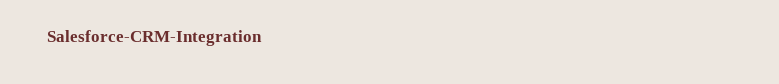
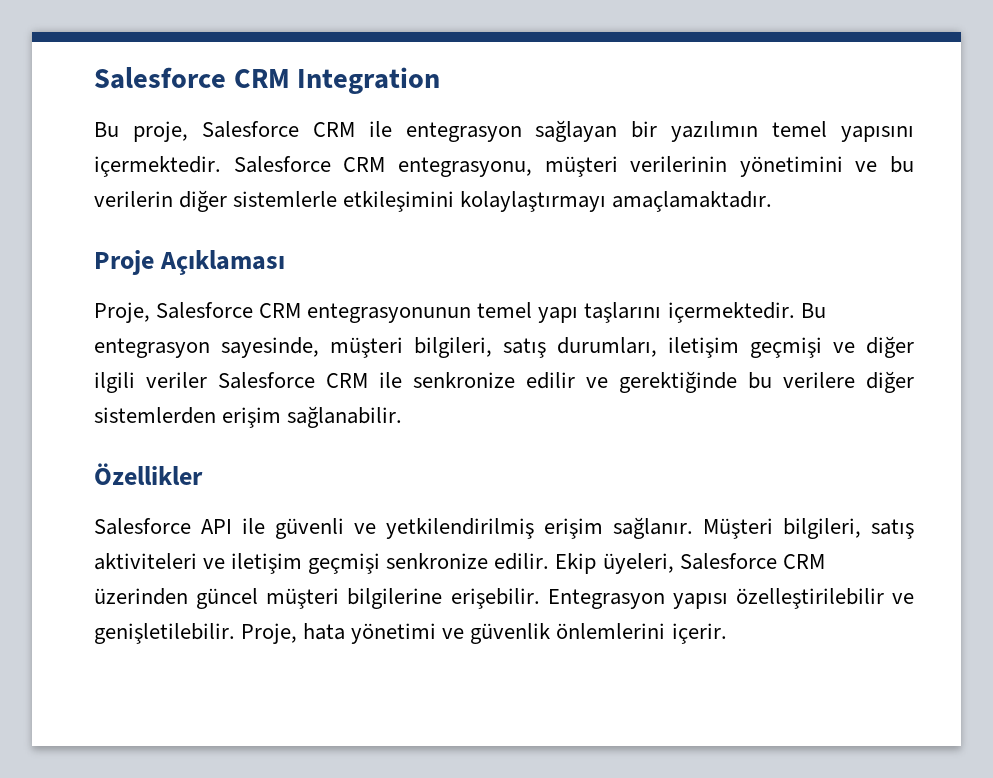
[47,30,262,46] Salesforce-CRM-Integration -> [94,67,441,94] [94,120,914,142] [94,156,914,177] [94,190,773,212] [94,250,286,275] [94,302,826,323] [94,336,914,358] [94,371,914,393] [94,406,403,428] [94,463,203,485] [94,517,914,539] [94,553,825,574] [94,588,914,609] [94,623,727,644] Salesforce CRM Integration // Bu proje, Salesforce CRM ile entegrasyon sağlayan bir yazılımın temel yapısını içermektedir. Salesforce CRM entegrasyonu, müşteri verilerinin yönetimini ve bu verilerin diğer sistemlerle etkileşimini kolaylaştırmayı amaçlamaktadır. // Proje Açıklaması // Proje, Salesforce CRM entegrasyonunun temel yapı taşlarını içermektedir. Bu entegrasyon sayesinde, müşteri bilgileri, satış durumları, iletişim geçmişi ve diğer ilgili veriler Salesforce CRM ile senkronize edilir ve gerektiğinde bu verilere diğer sistemlerden erişim sağlanabilir. // Özellikler // Salesforce API ile güvenli ve yetkilendirilmiş erişim sağlanır. Müşteri bilgileri, satış aktiviteleri ve iletişim geçmişi senkronize edilir. Ekip üyeleri, Salesforce CRM üzerinden güncel müşteri bilgilerine erişebilir. Entegrasyon yapısı özelleştirilebilir ve genişletilebilir. Proje, hata yönetimi ve güvenlik önlemlerini içerir.

